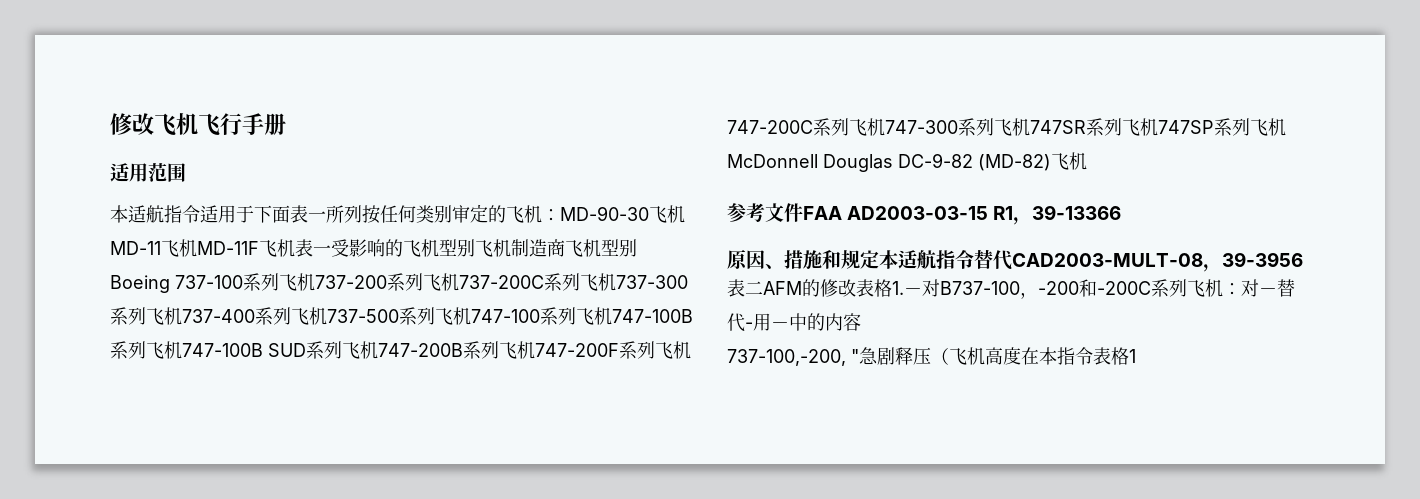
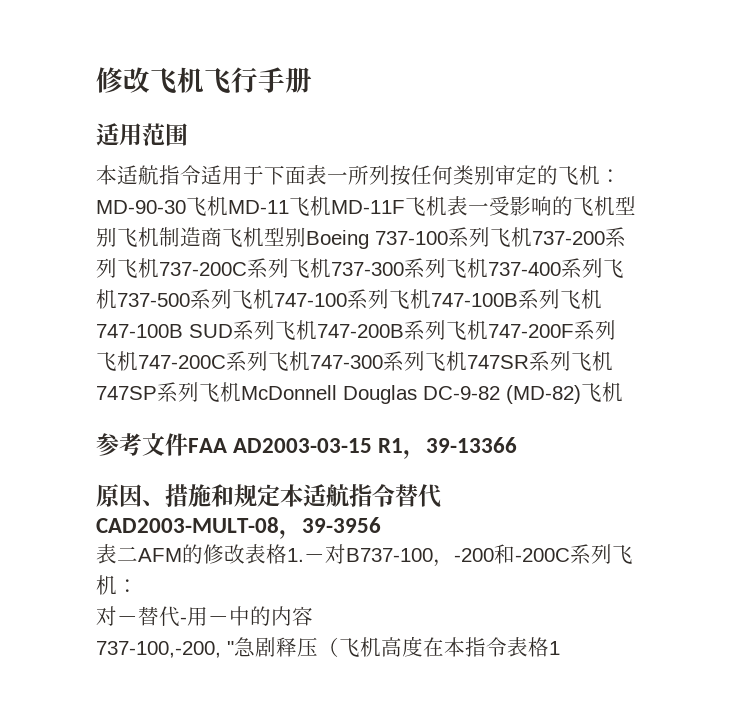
(1241, 289) none -> (138, 586) //

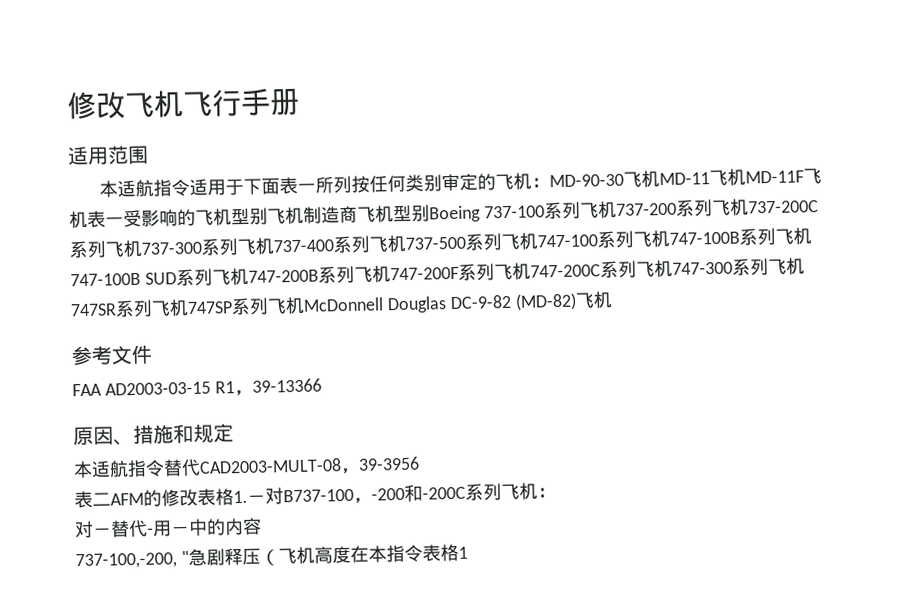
(188, 444) none -> (153, 354) //
(280, 495) none -> (234, 433) //

